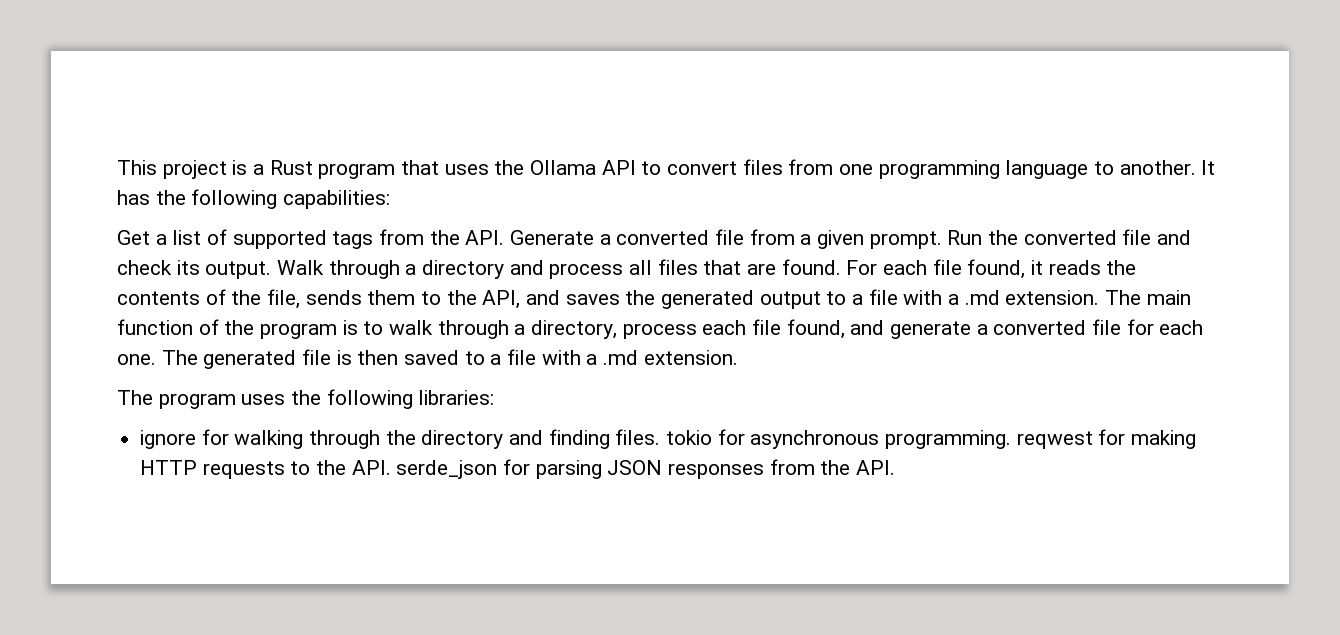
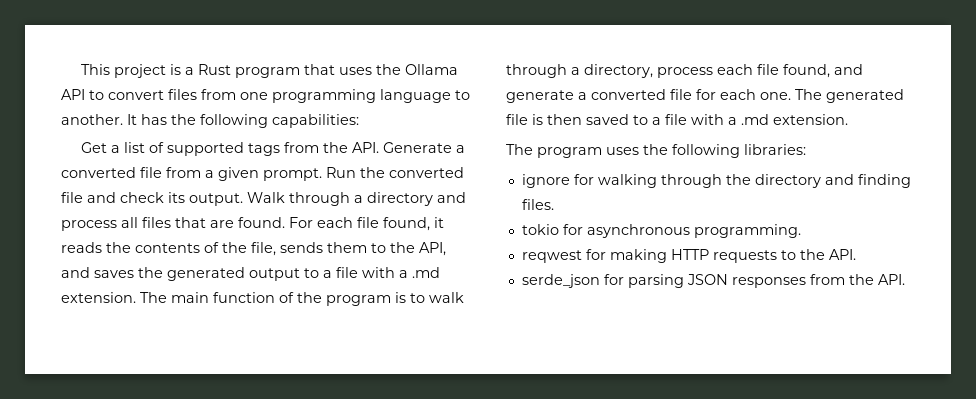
(661, 437) none -> (554, 204) //
(1012, 439) none -> (801, 231) //
(391, 467) none -> (856, 254) //

